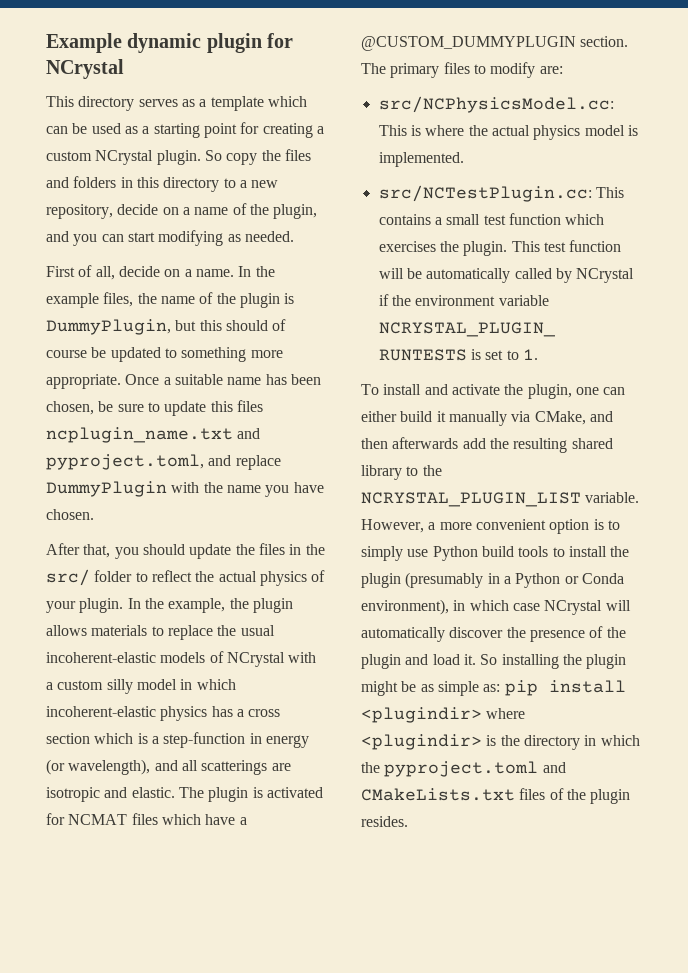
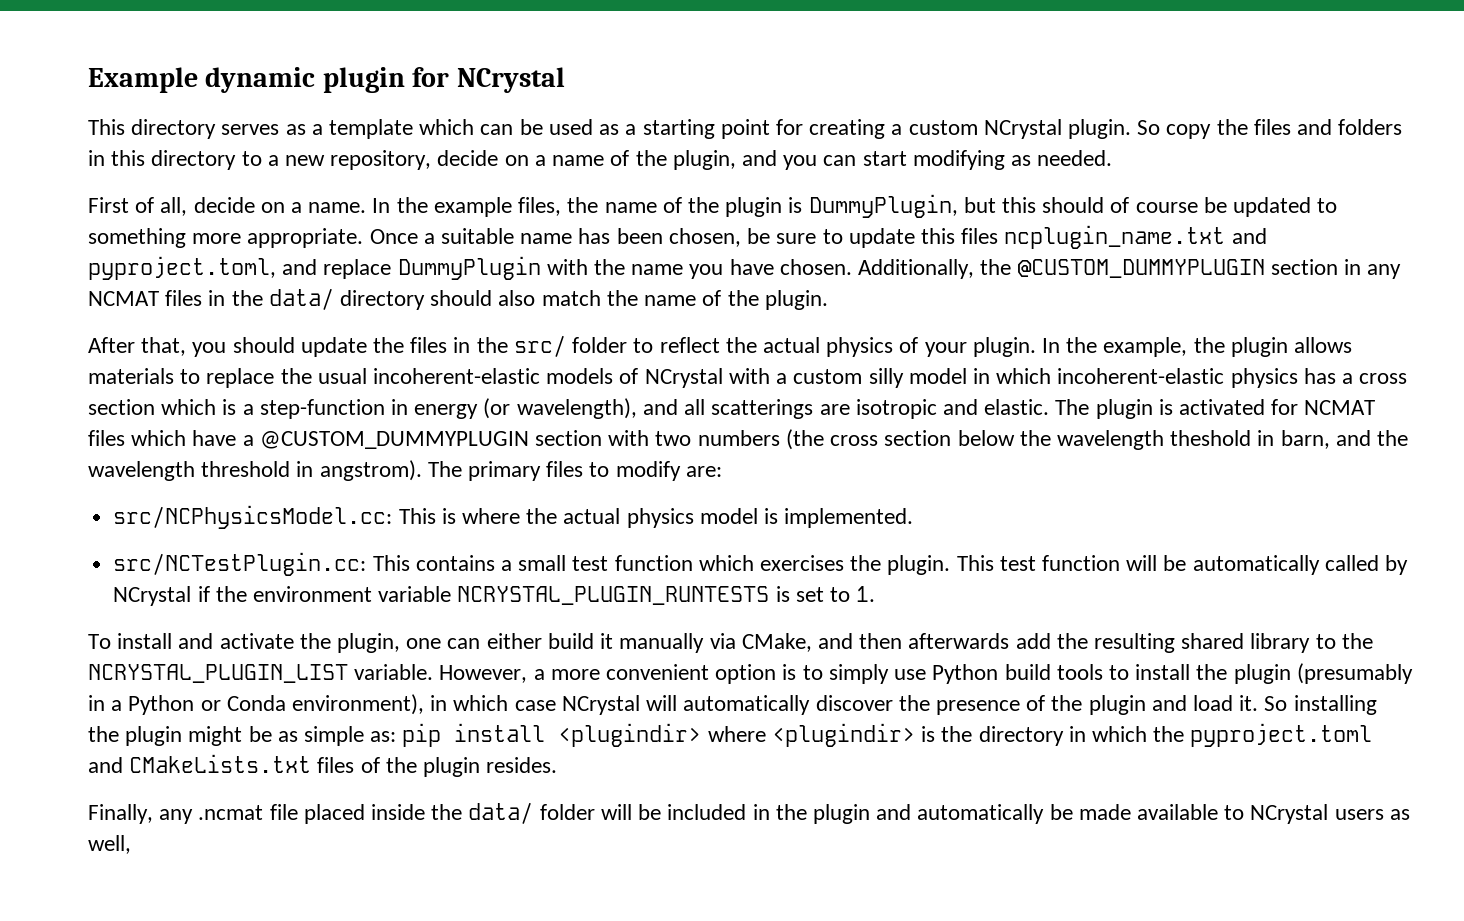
(94, 514) none -> [858,259,1402,279] [88,288,828,310] Additionally, the @CUSTOM_DUMMYPLUGIN section in any NCMAT files in the data/ directory should also match the name of the plugin.
[580,36,629,47] section. -> [535,429,1408,450] [88,460,422,481] section with two numbers (the cross section below the wavelength theshold in barn, and the wavelength threshold in angstrom).
(408, 821) none -> [88,802,1410,824] [88,835,131,854] // Finally, any .ncmat file placed inside the data/ folder will be included in the plugin and automatically be made available to NCrystal users as well,

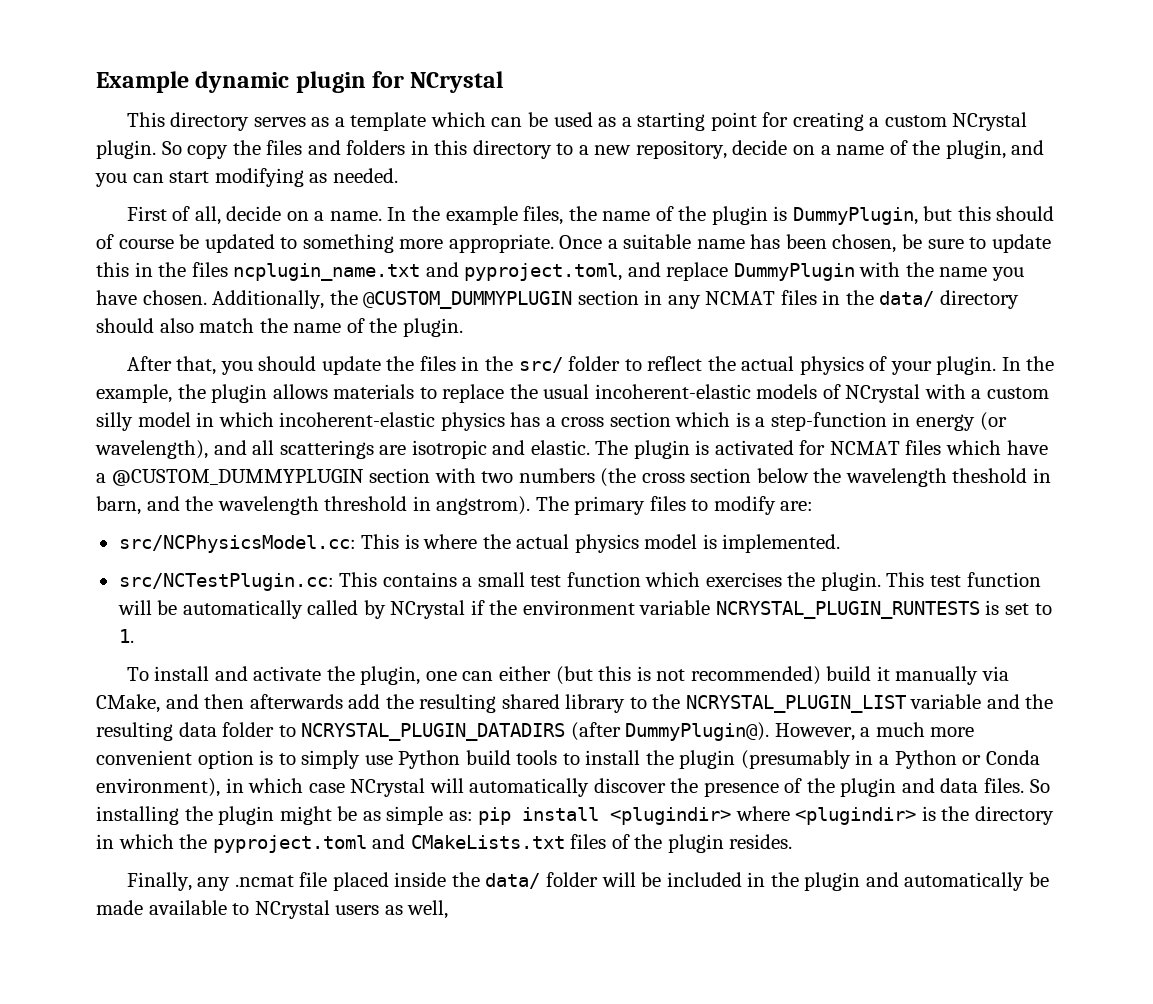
(955, 236) none -> [134,262,187,277] in the
(542, 641) none -> [555,666,821,685] (but this is not recommended)
[354,664,434,680] variable. -> [910,694,1054,709] [96,722,770,741] variable and the resulting data folder to NCRYSTAL_PLUGIN_DATADIRS (after DummyPlugin@).
(545, 674) none -> [875,722,925,737] much
[1192,695,1259,711] load it. -> [940,778,1025,793] data files.

